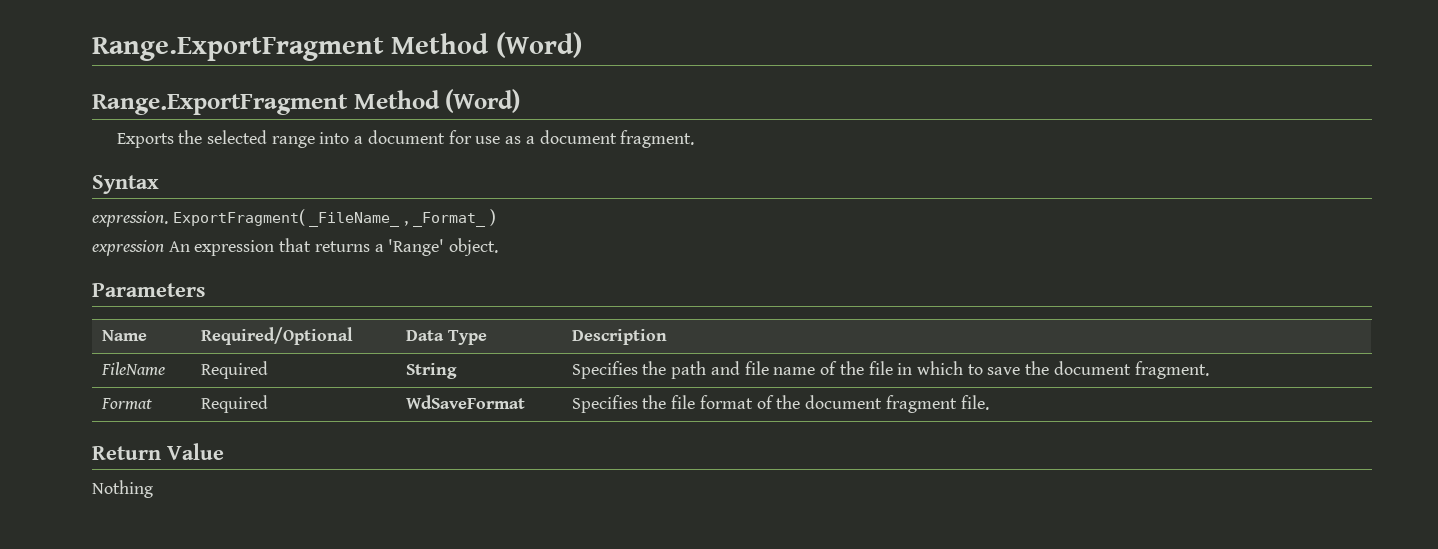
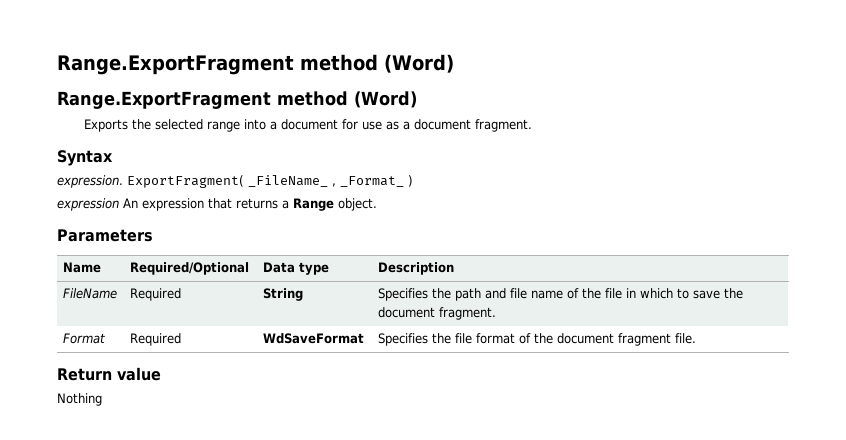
[92,33,490,61] Range.ExportFragment Method -> [57,54,378,75] Range.ExportFragment method
[353,90,440,109] Method -> [276,91,348,106] method
[388,239,445,256] 'Range' -> [293,198,334,211] Range
[447,330,487,345] Type -> [299,262,330,275] type
[167,443,224,460] Value -> [117,367,161,381] value

